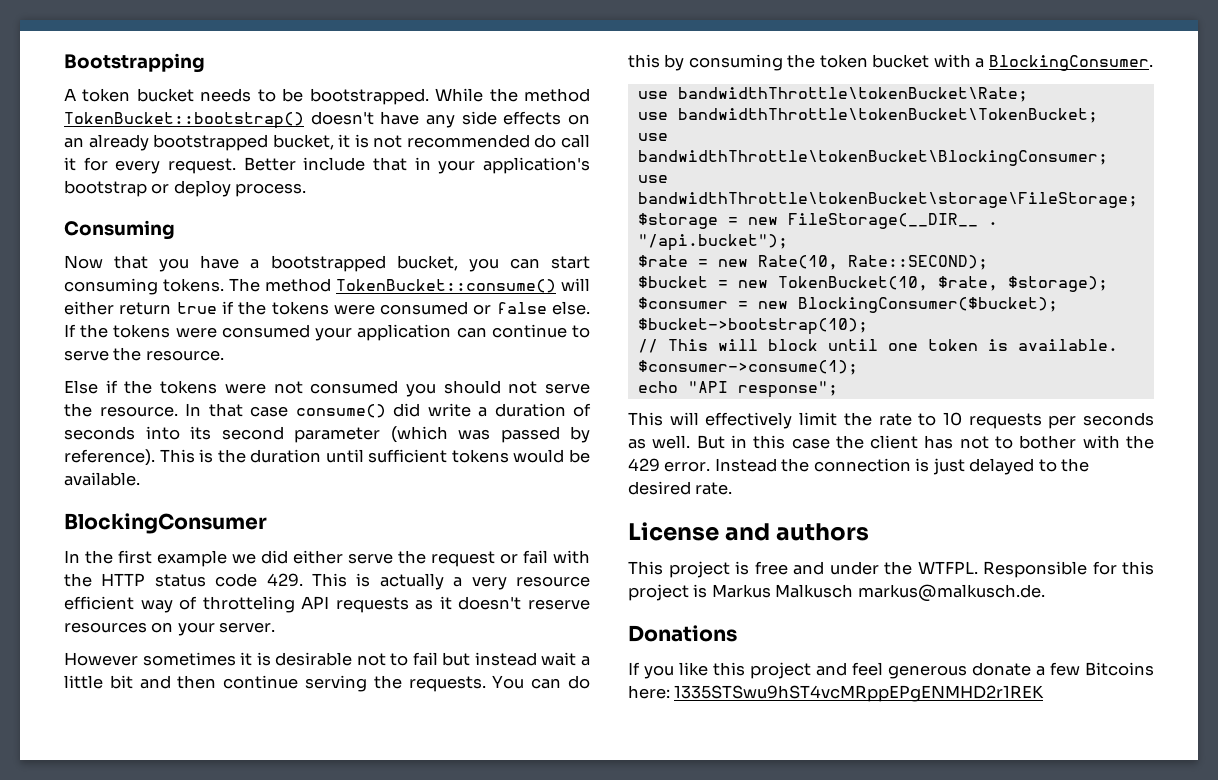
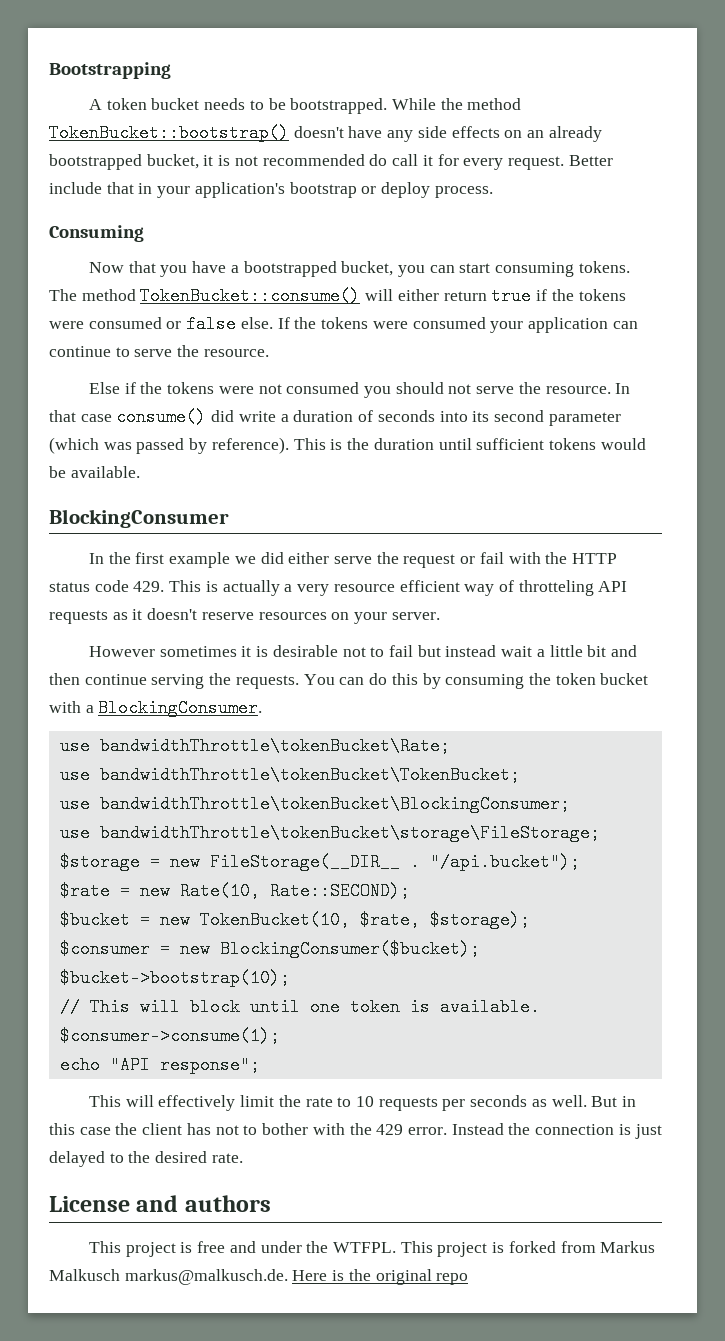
[983,561,1154,578] [628,584,1045,602] [628,625,737,642] [628,662,1154,679] [628,685,1045,702] Responsible for this project is Markus Malkusch markus@malkusch.de. // Donations // If you like this project and feel generous donate a few Bitcoins here: 1335STSwu9hST4vcMRppEPgENMHD2r1REK -> [400,1241,656,1257] [49,1269,469,1285] This project is forked from Markus Malkusch markus@malkusch.de. Here is the original repo

